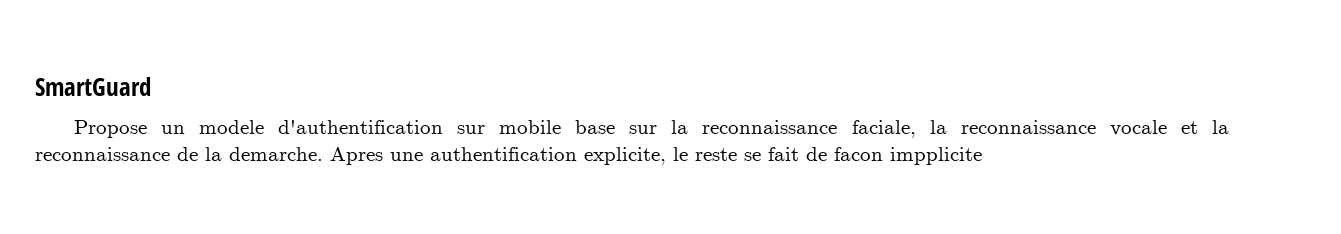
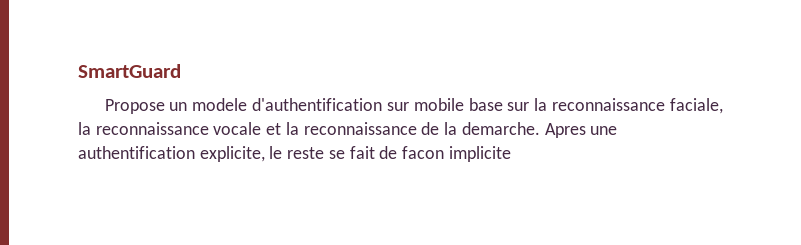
[890,147,982,165] impplicite -> [448,146,511,162] implicite

